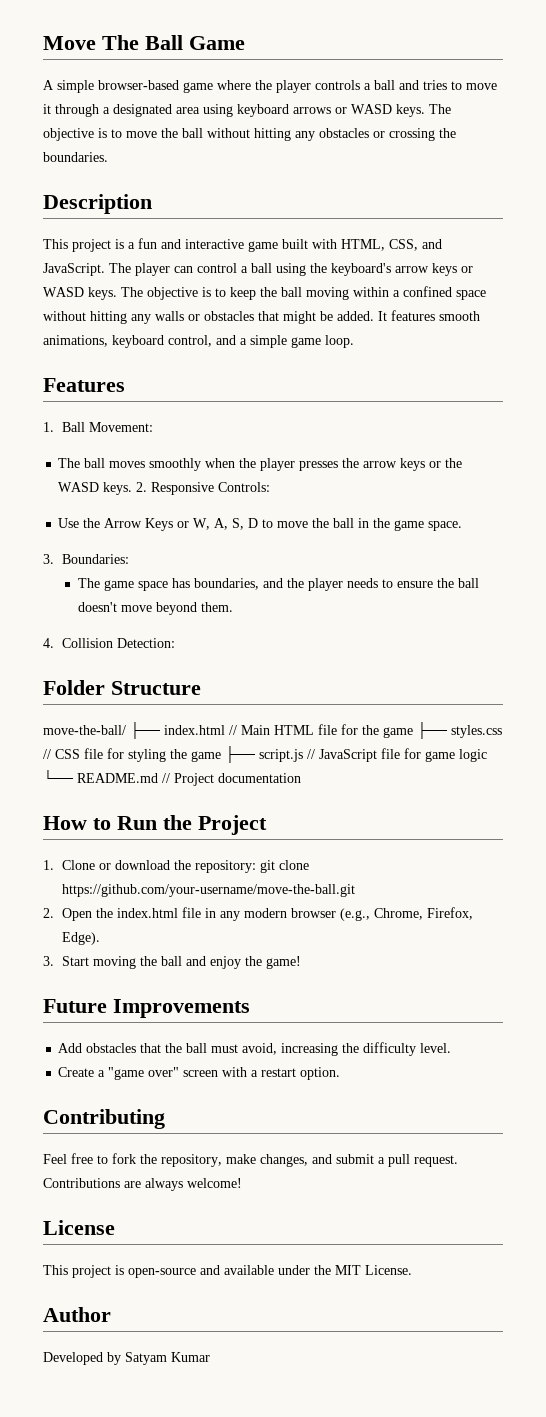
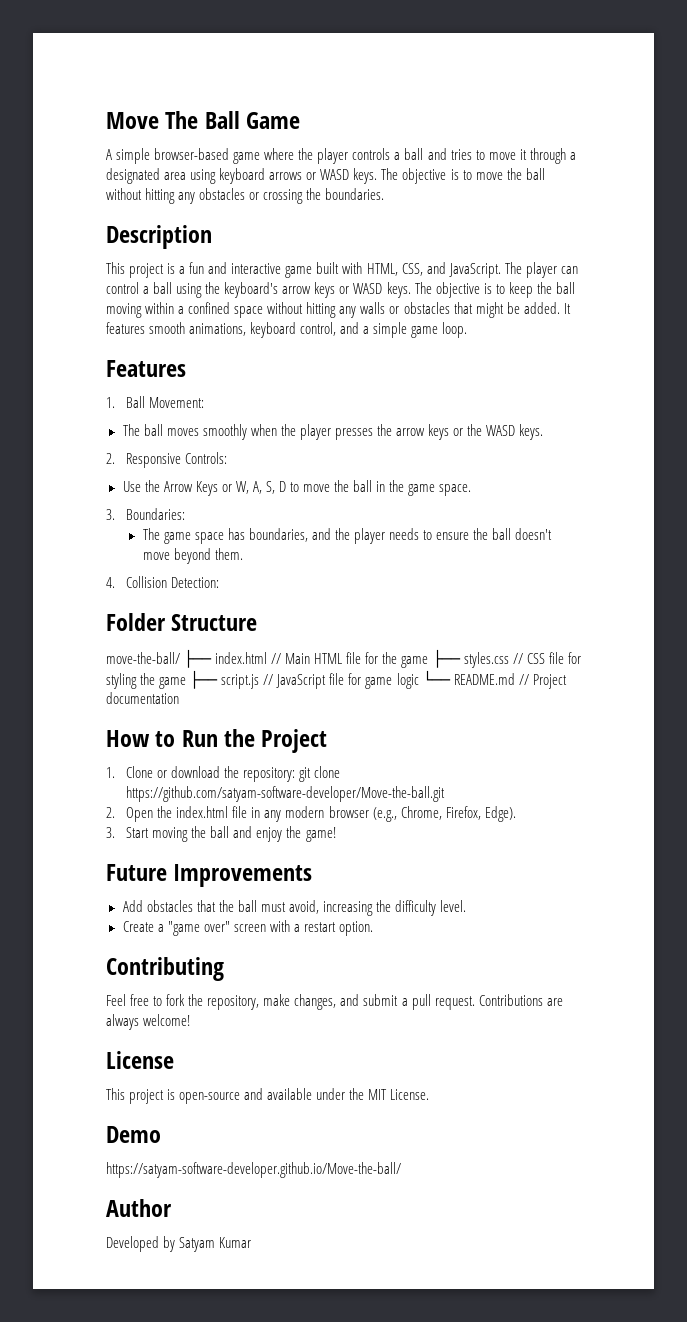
(133, 488) none -> (544, 432) //
[62,884,356,897] https://github.com/your-username/move-the-ball.git -> [126,786,446,802] https://github.com/satyam-software-developer/Move-the-ball.git
(412, 1270) none -> [106,1126,161,1143] [106,1162,401,1178] // Demo // https://satyam-software-developer.github.io/Move-the-ball/

